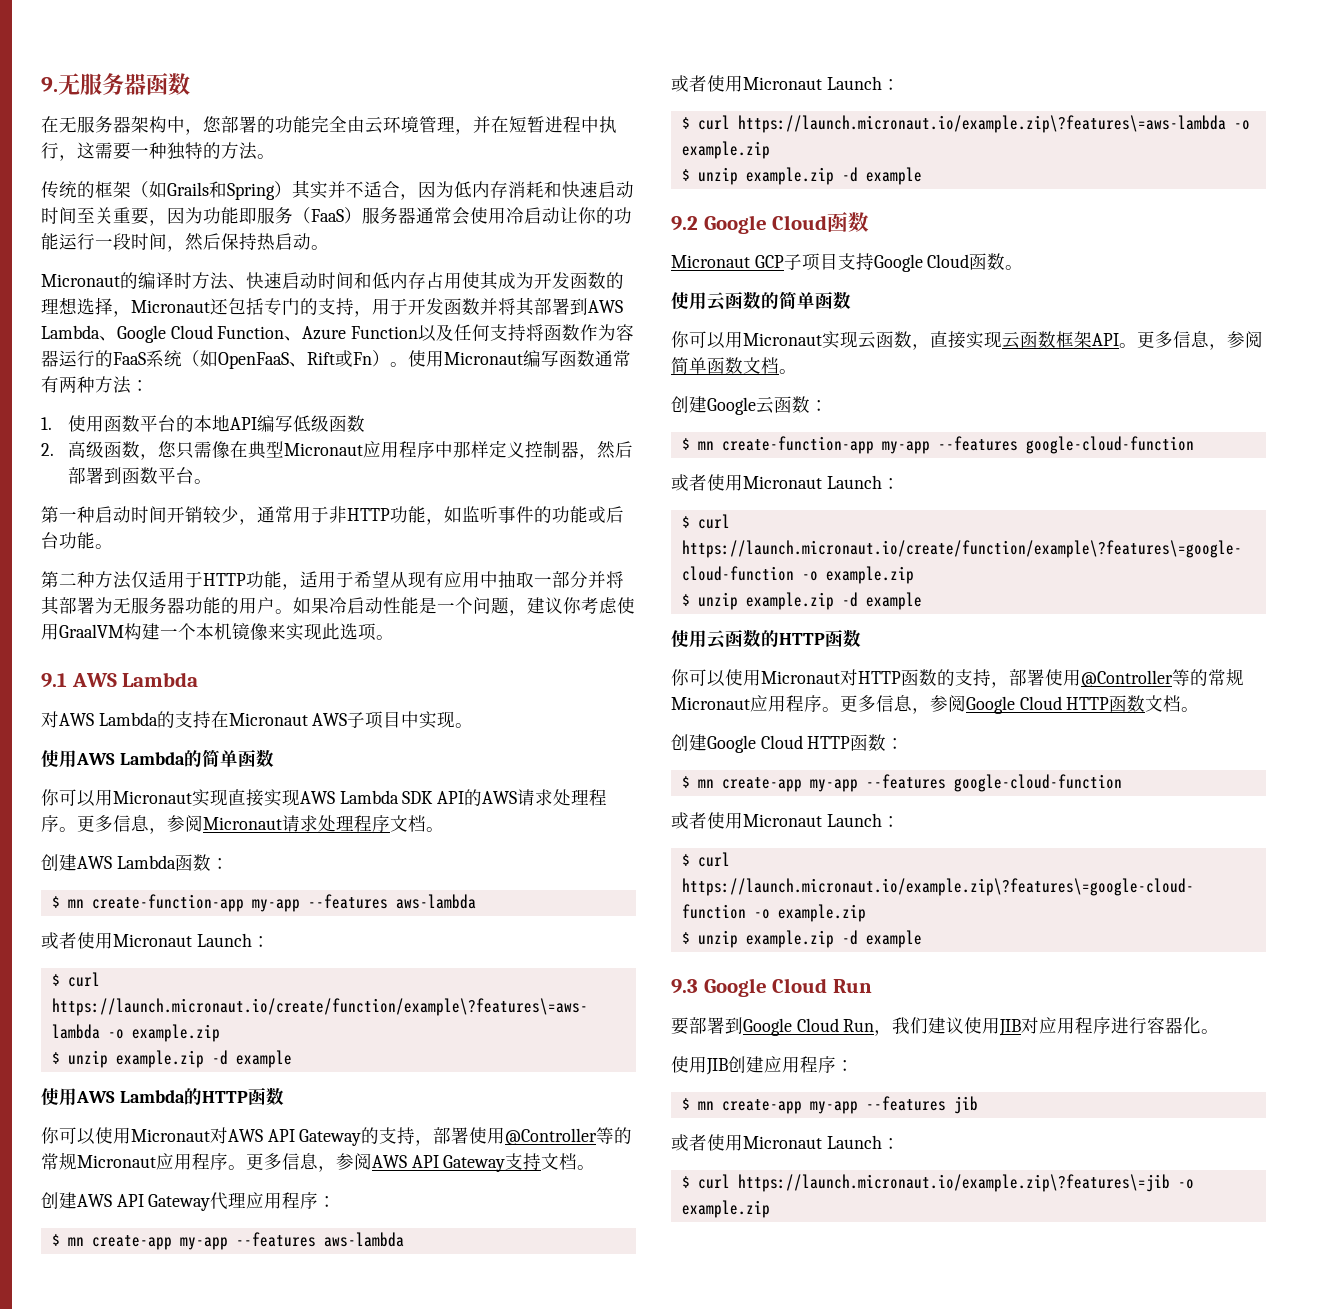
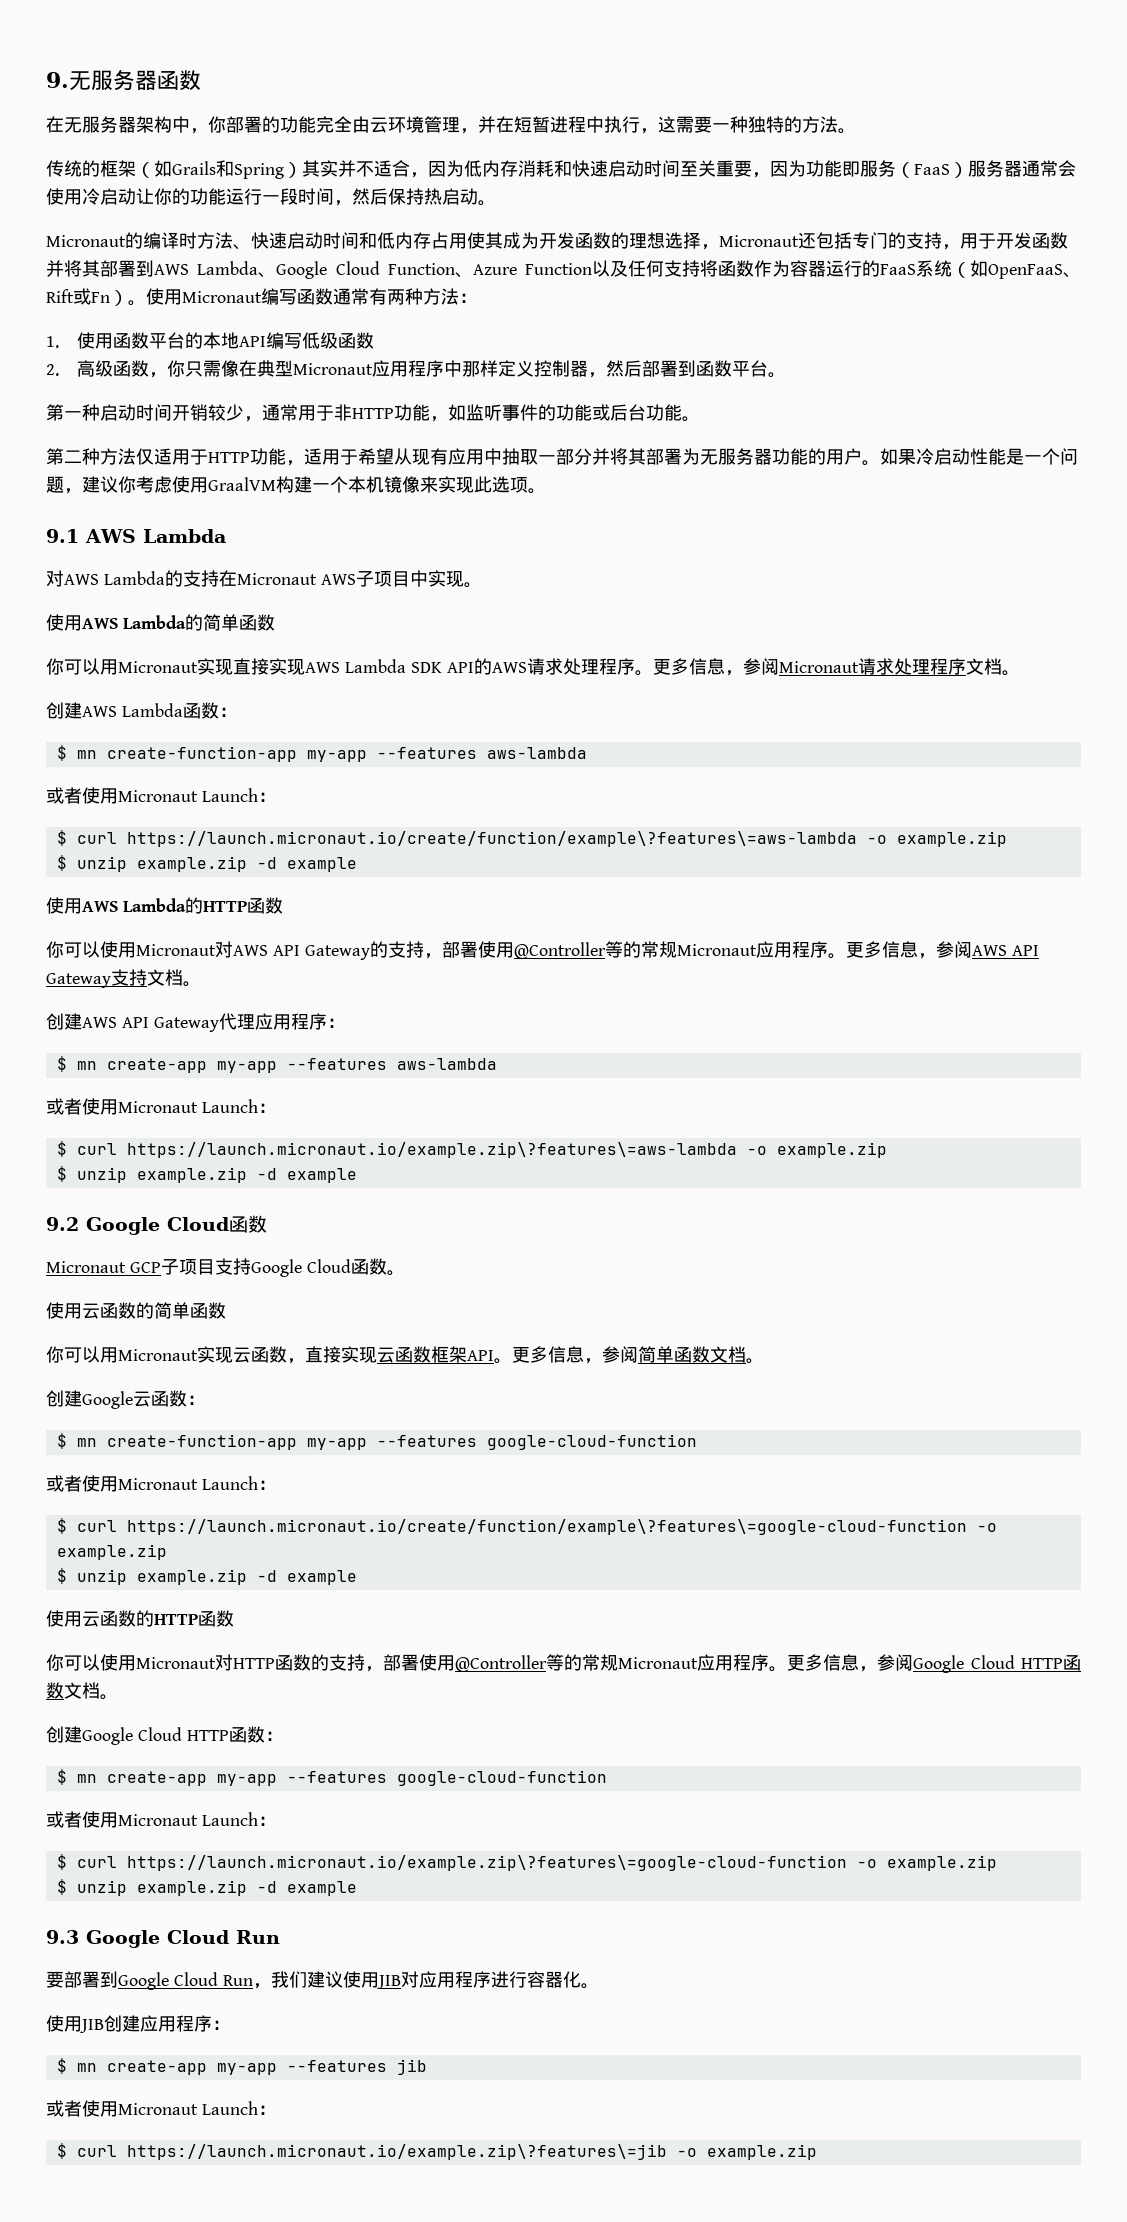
[203,116,221,133] 您 -> [208,116,226,133] 你
[157,441,176,458] 您 -> [167,360,186,377] 你

